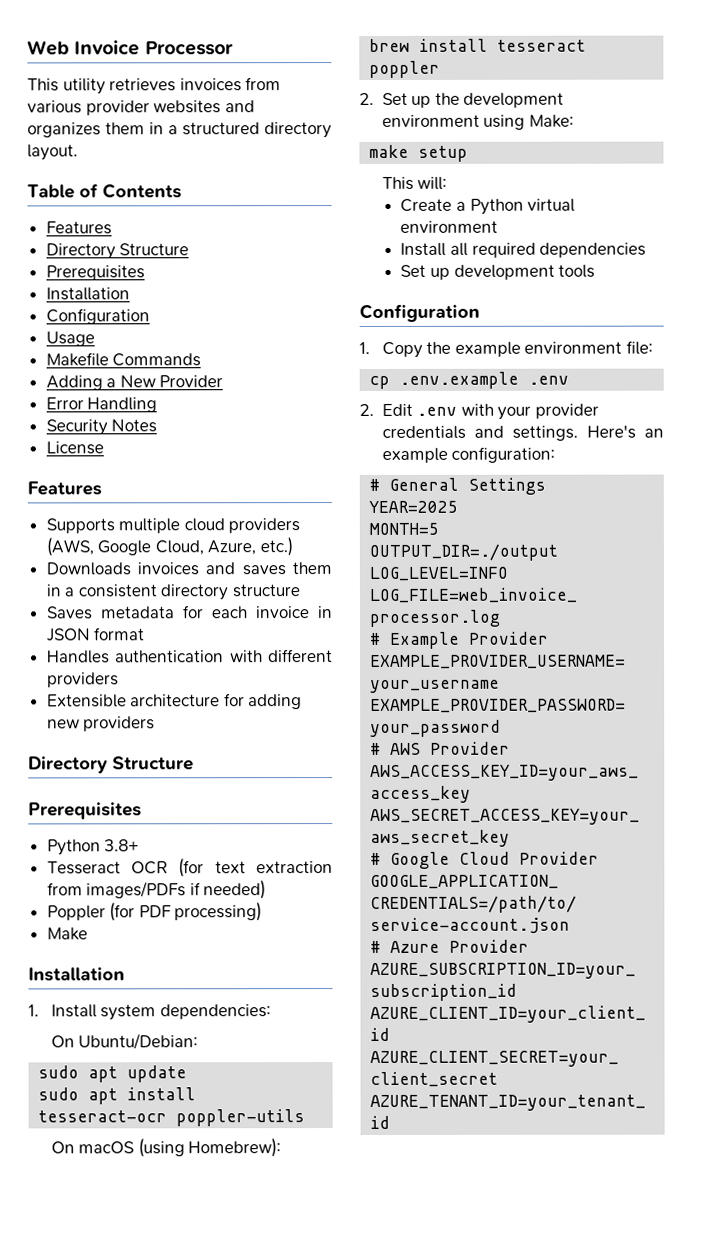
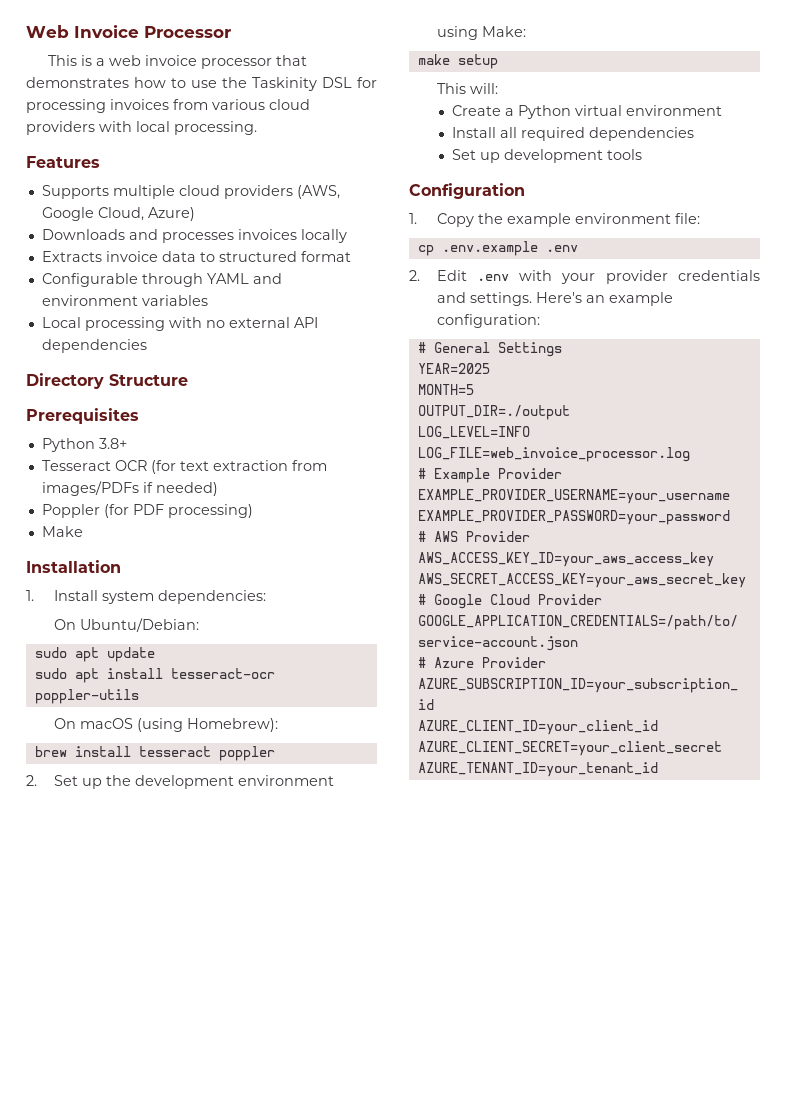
[62,77,282,95] [27,100,255,116] [27,122,332,139] [27,144,78,161] [27,183,182,199] [45,221,112,235] [45,243,190,260] [45,265,145,281] [45,287,130,301] [45,308,150,325] [45,331,95,347] [45,352,202,367] [45,375,224,391] [45,397,158,413] [45,419,158,436] [45,441,104,455] utility retrieves invoices from various provider websites and organizes them in a structured directory layout. // Table of Contents // Features // Directory Structure // Prerequisites // Installation // Configuration // Usage // Makefile Commands // Adding a New Provider // Error Handling // Security Notes // License -> [81,55,308,69] [26,77,377,91] [26,99,310,113] [26,121,257,135] is a web invoice processor that demonstrates how to use the Taskinity DSL for processing invoices from various cloud providers with local processing.
[207,537,294,557] Azure, etc.) -> [147,207,195,221] Azure)
[137,562,332,576] [45,584,301,601] [45,605,332,620] [46,627,146,642] [46,649,333,664] [46,672,119,688] [46,693,303,710] [46,716,156,732] invoices and saves them in a consistent directory structure // Saves metadata for each invoice in JSON format // Handles authentication with different providers // Extensible architecture for adding new providers -> [128,229,347,243] [41,251,351,262] [41,273,282,287] [41,295,208,306] [41,317,318,331] [41,339,147,353] and processes invoices locally // Extracts invoice data to structured format // Configurable through YAML and environment variables // Local processing with no external API dependencies

